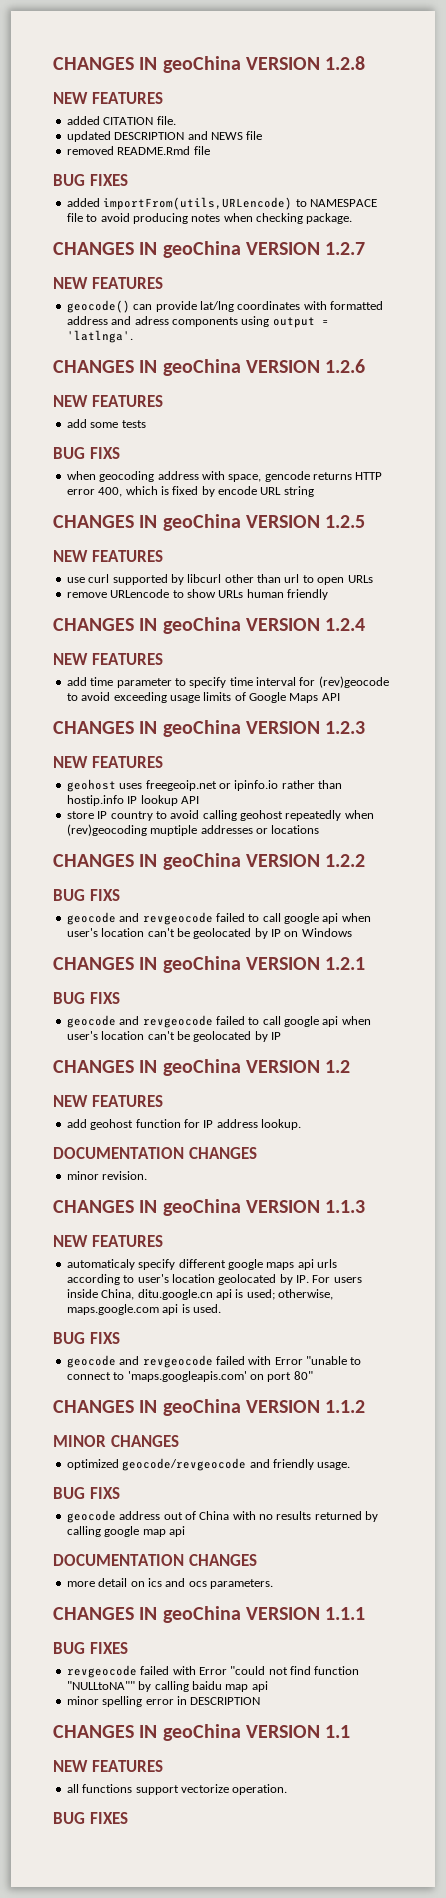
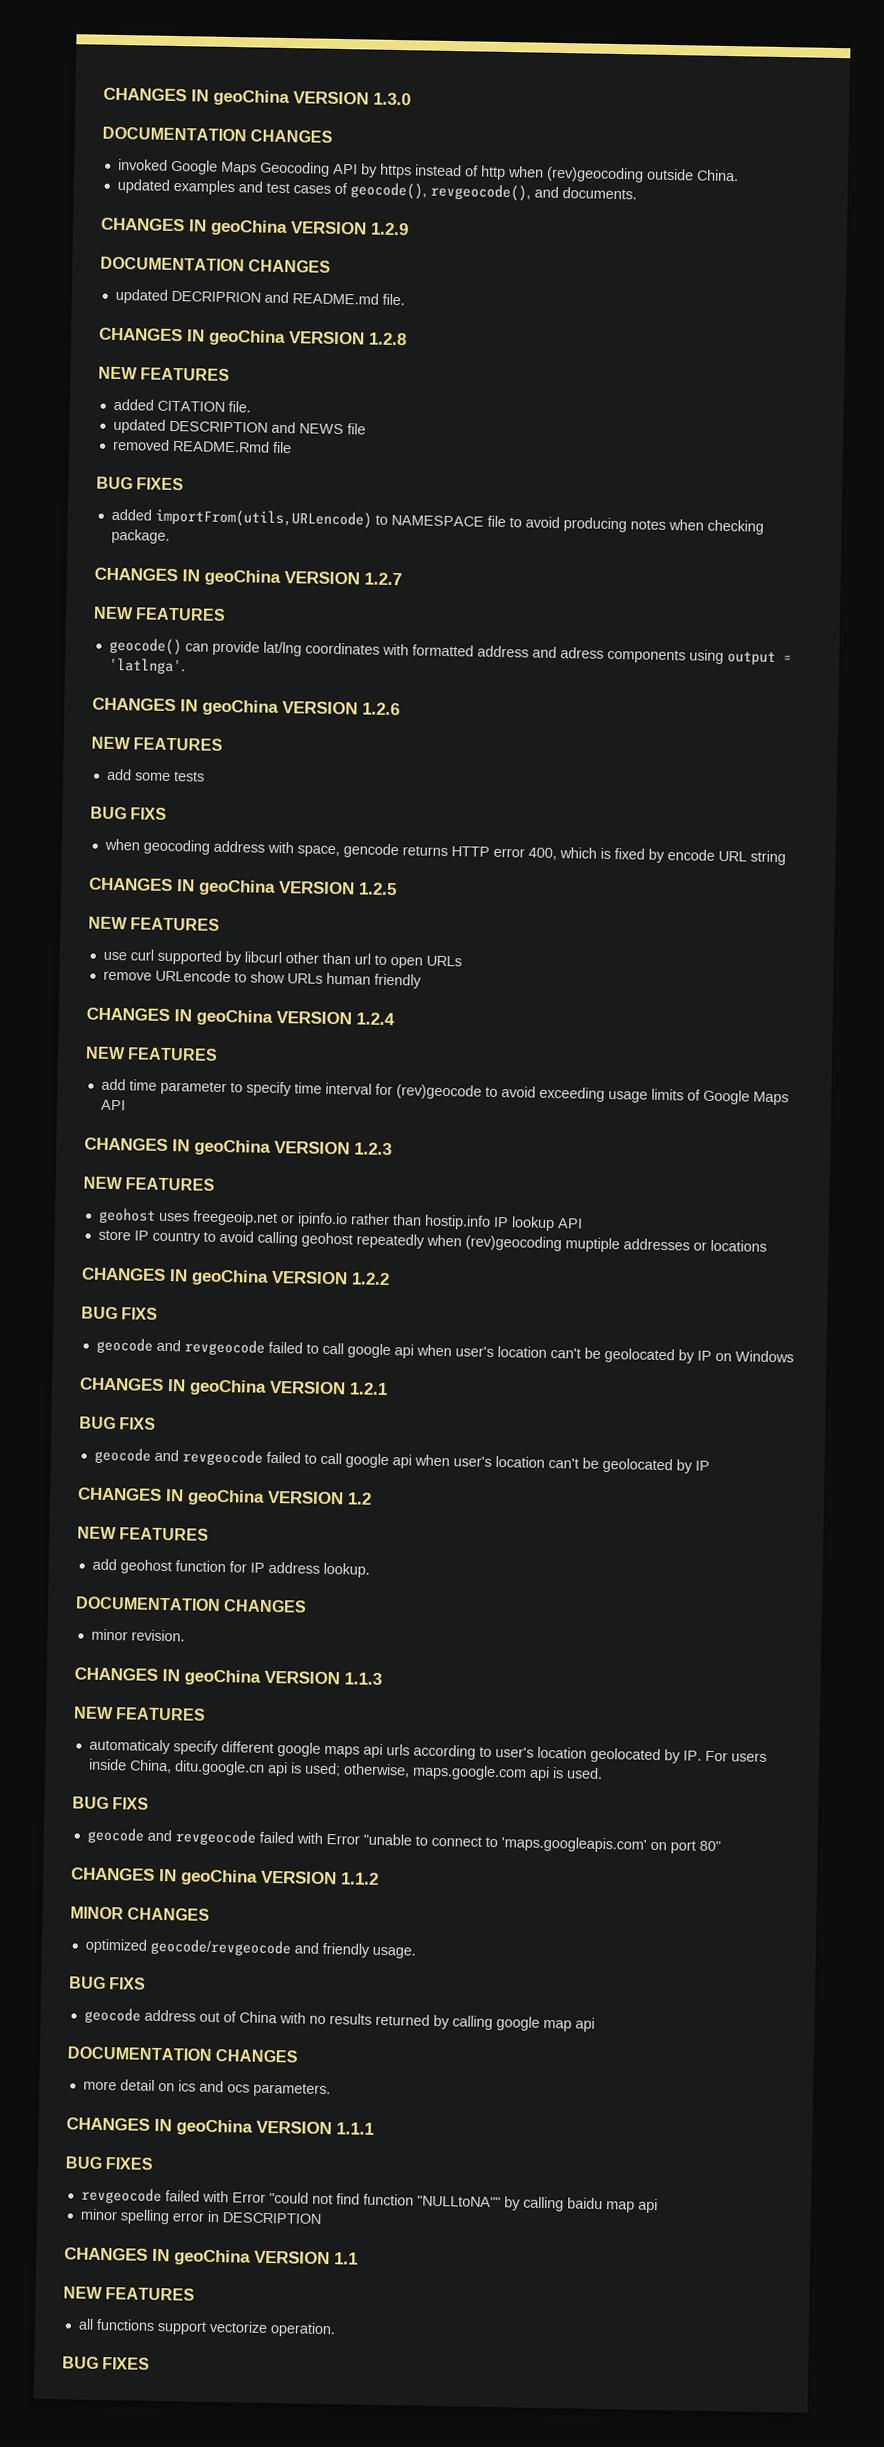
[53,56,320,73] CHANGES IN geoChina VERSION -> [103,87,411,107] [102,126,334,143] [117,158,739,183] [116,178,637,202] [100,217,409,237] [100,256,332,273] [114,288,405,306] [98,327,365,347] CHANGES IN geoChina VERSION 1.3.0 // DOCUMENTATION CHANGES // invoked Google Maps Geocoding API by https instead of http when (rev)geocoding outside China. // updated examples and test cases of geocode(), revgeocode(), and documents. // CHANGES IN geoChina VERSION 1.2.9 // DOCUMENTATION CHANGES // updated DECRIPRION and README.md file. // CHANGES IN geoChina VERSION

